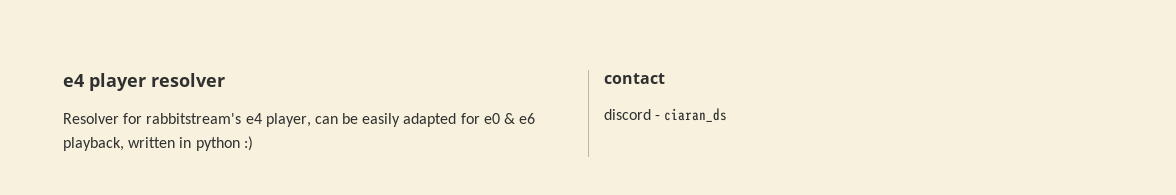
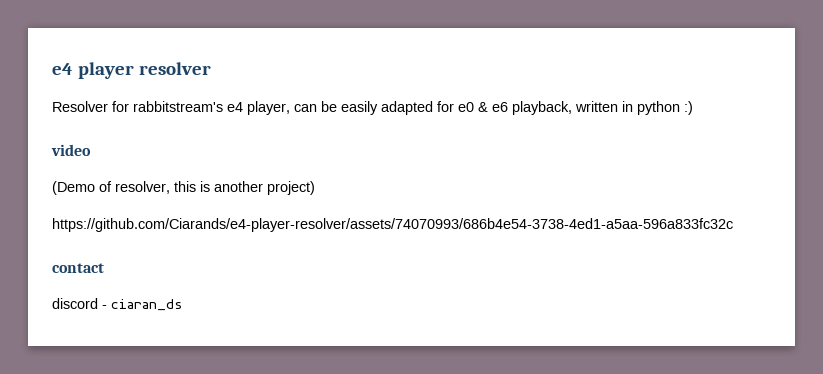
(253, 143) none -> [51,144,91,156] [52,181,315,195] [52,218,733,232] // video // (Demo of resolver, this is another project) // https://github.com/Ciarands/e4-player-resolver/assets/74070993/686b4e54-3738-4ed1-a5aa-596a833fc32c

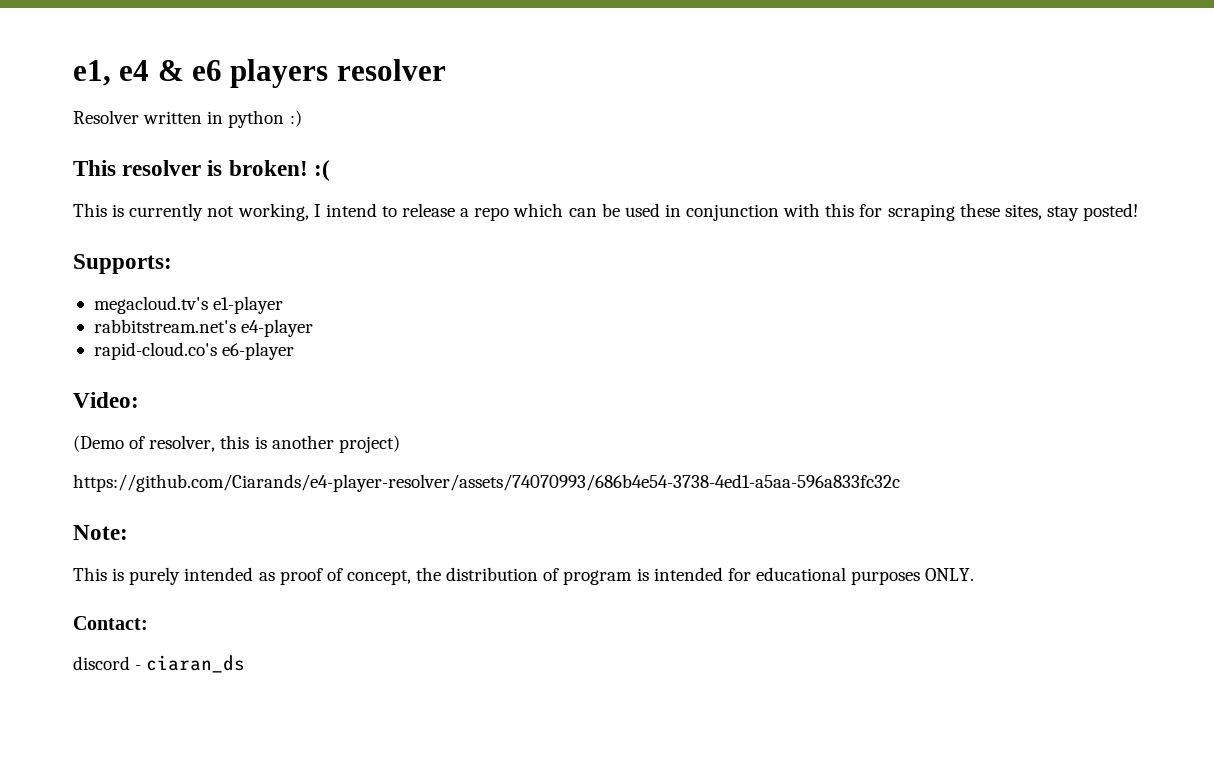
[52,62,211,79] [52,101,693,115] [51,144,91,156] e4 player resolver // Resolver for rabbitstream's e4 player, can be easily adapted for e0 & e6 playback, written in python :) // video -> [73,59,446,88] [73,110,302,128] [73,160,330,181] [73,203,1139,221] [73,254,172,274] [93,296,284,314] [93,319,314,337] [93,342,295,360] [73,392,139,408] e1, e4 & e6 players resolver // Resolver written in python :) // This resolver is broken! :( // This is currently not working, I intend to release a repo which can be used in conjunction with this for scraping these sites, stay posted! // Supports: // megacloud.tv's e1-player // rabbitstream.net's e4-player // rapid-cloud.co's e6-player // Video:
[52,263,104,273] contact -> [73,525,128,540] [73,567,975,585] [73,616,148,630] Note: // This is purely intended as proof of concept, the distribution of program is intended for educational purposes ONLY. // Contact:

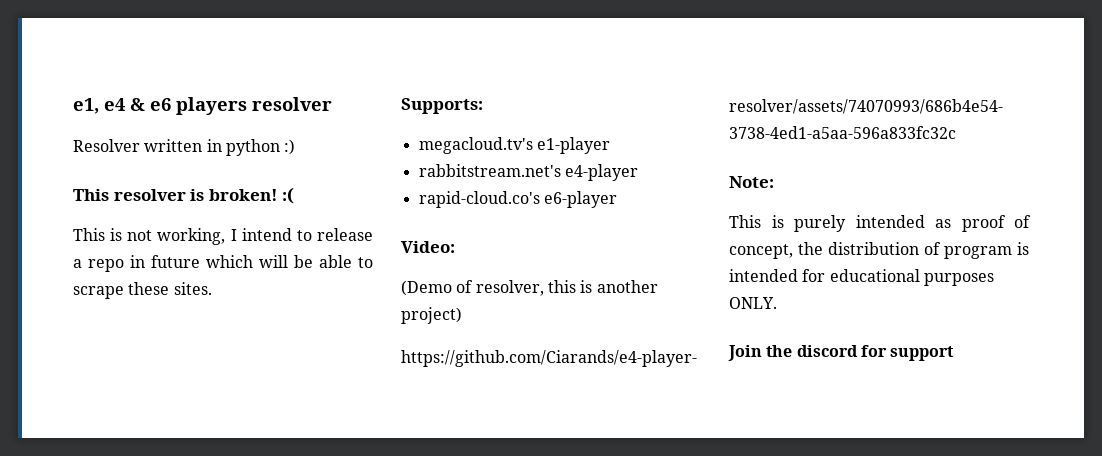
[129,203,204,221] currently -> (123, 234) none
[513,203,1139,221] which can be used in conjunction with this for scraping these sites, stay posted! -> [130,255,373,268] [73,282,212,299] in future which will be able to scrape these sites.
[73,616,148,630] [73,655,246,673] Contact: // discord - ciaran_ds -> [728,345,955,361] Join the discord for support

